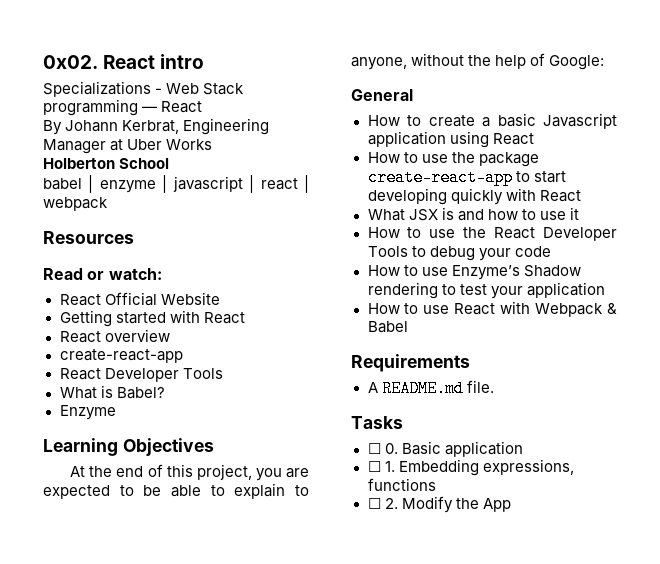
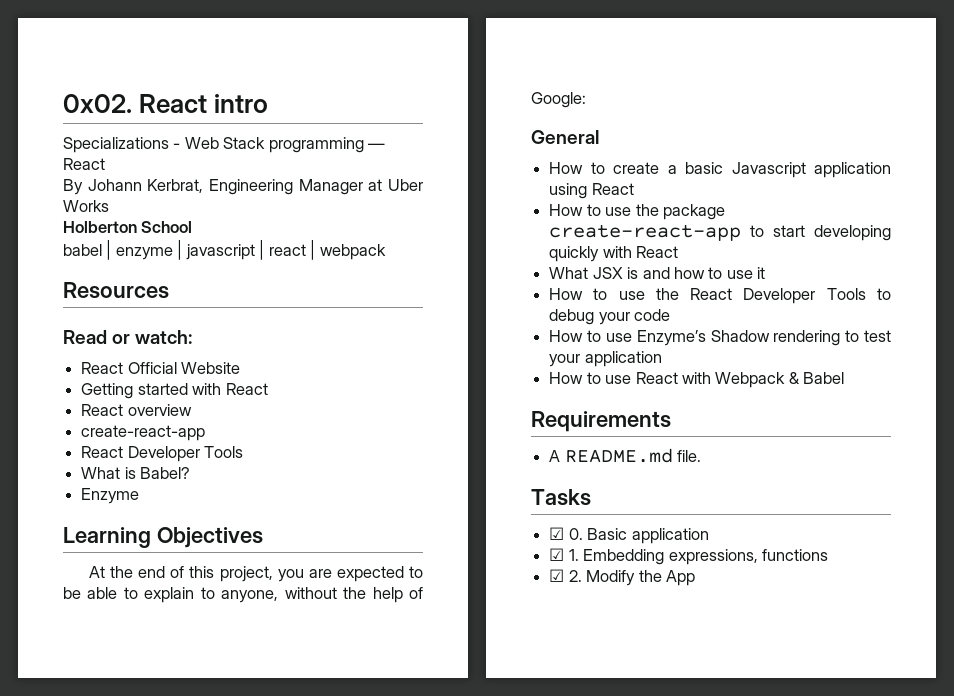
[367,443,381,454] ☐ -> [549,527,565,540] ☑
[367,461,381,472] ☐ -> [549,548,565,561] ☑
[367,498,381,509] ☐ -> [549,569,565,582] ☑

